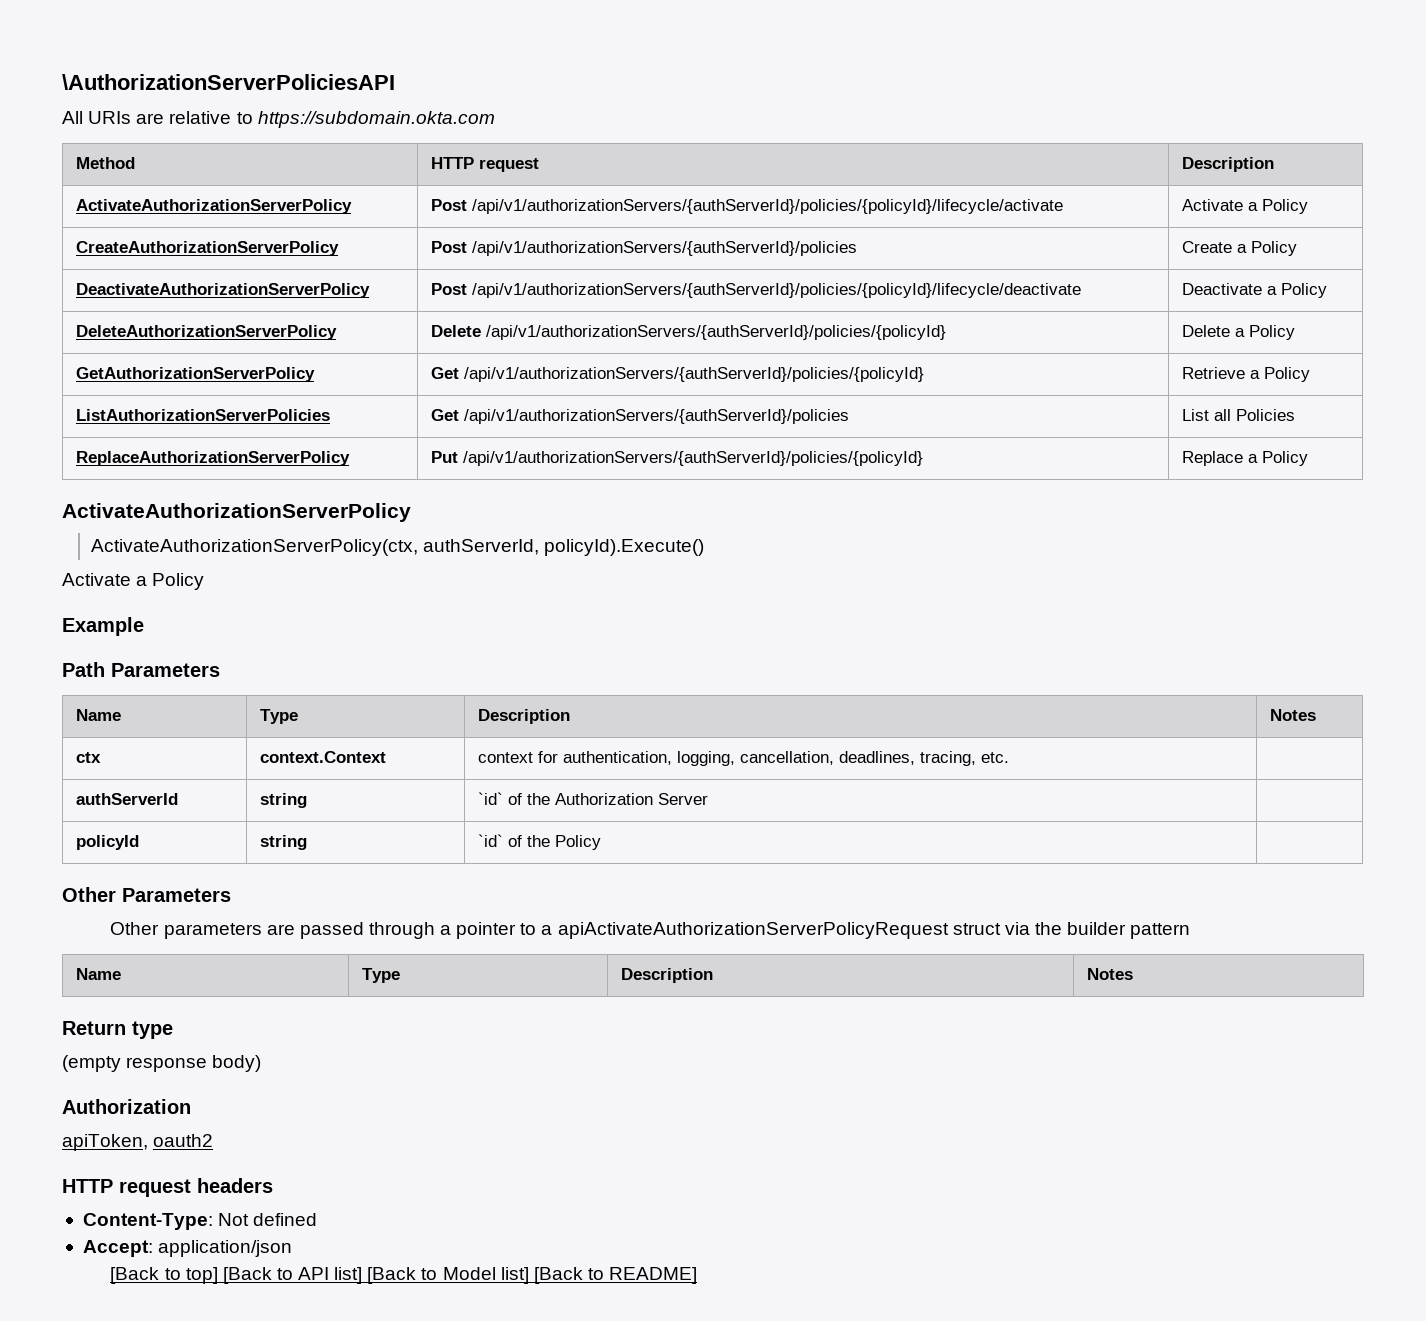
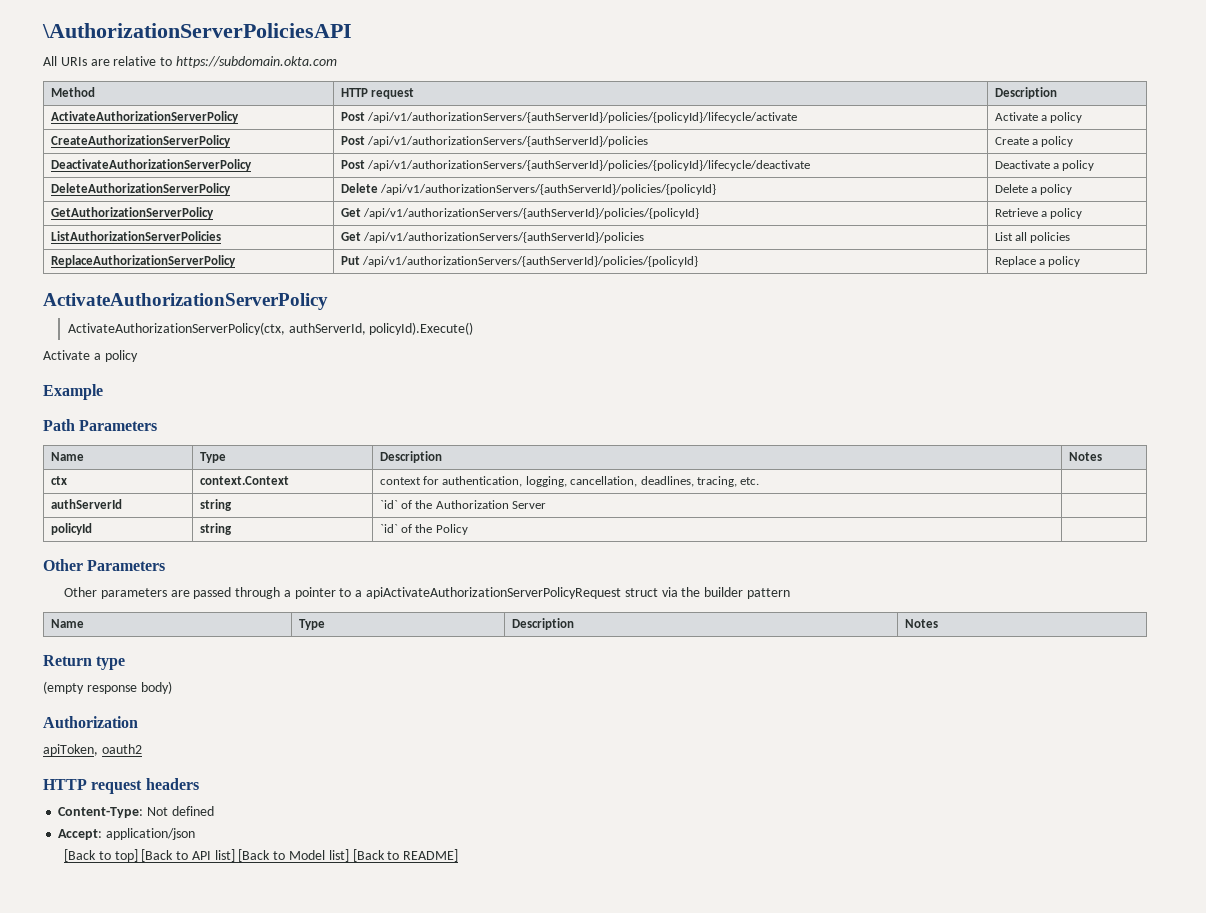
[1262,199,1309,214] Policy -> [1050,112,1083,123] policy
[1251,241,1298,256] Policy -> [1041,136,1074,147] policy
[1281,283,1328,298] Policy -> [1062,160,1095,171] policy
[1249,325,1296,340] Policy -> [1040,184,1073,195] policy
[1264,367,1311,382] Policy -> [1050,208,1083,219] policy
[1236,409,1296,421] Policies -> [1030,232,1071,243] policies
[1262,451,1309,466] Policy -> [1048,256,1081,267] policy
[152,573,205,590] Policy -> [104,350,138,362] policy

